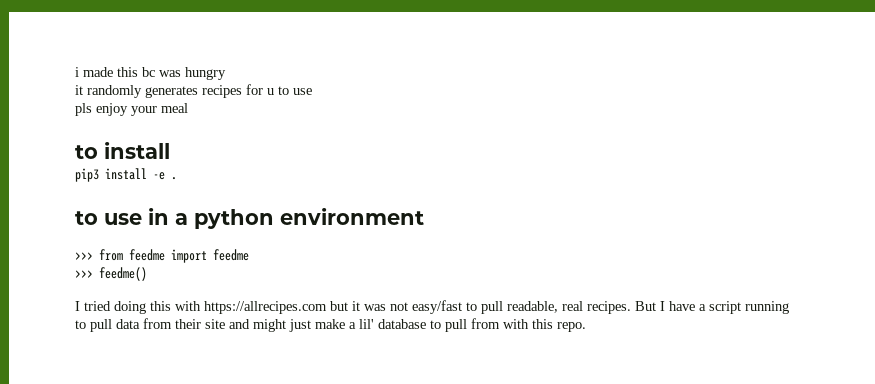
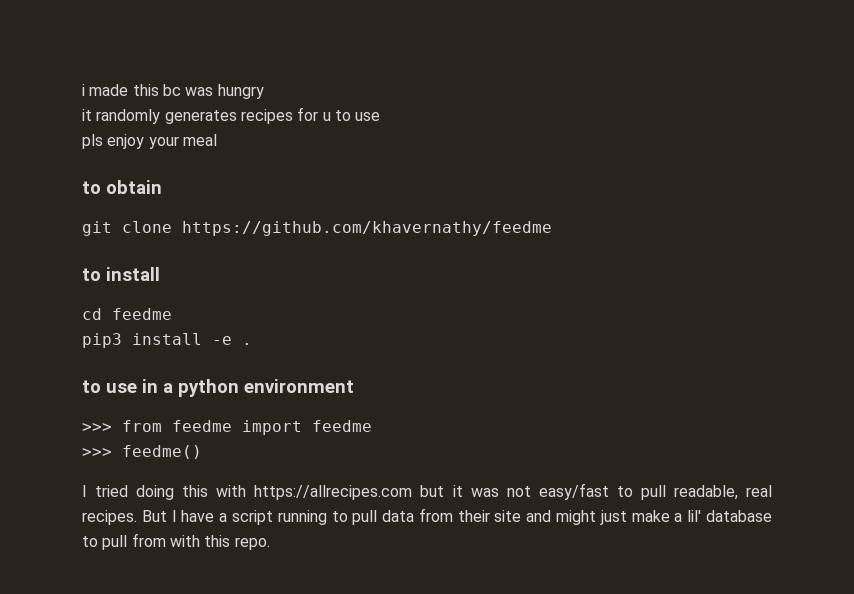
(188, 108) none -> [82,180,162,194] [82,221,552,236] // to obtain // git clone https://github.com/khavernathy/feedme
(170, 150) none -> [82,308,172,320] // cd feedme

